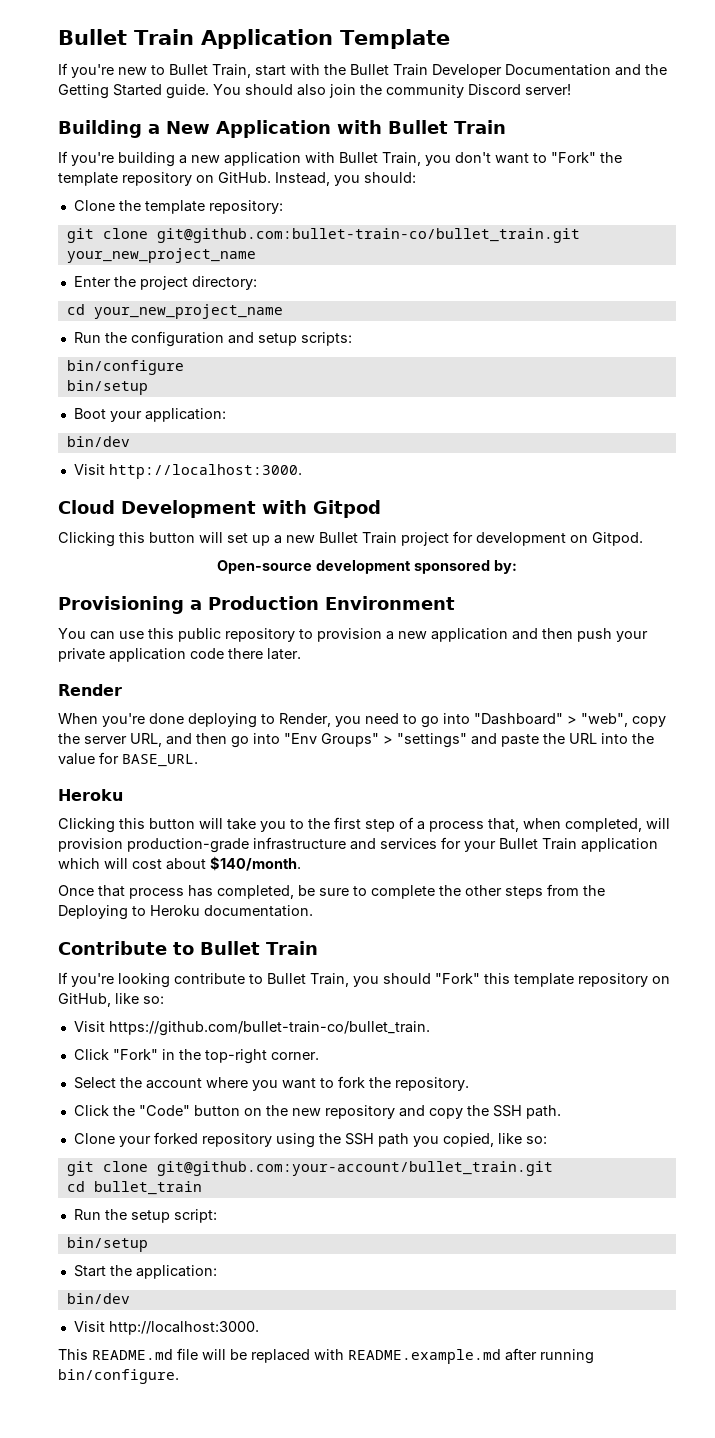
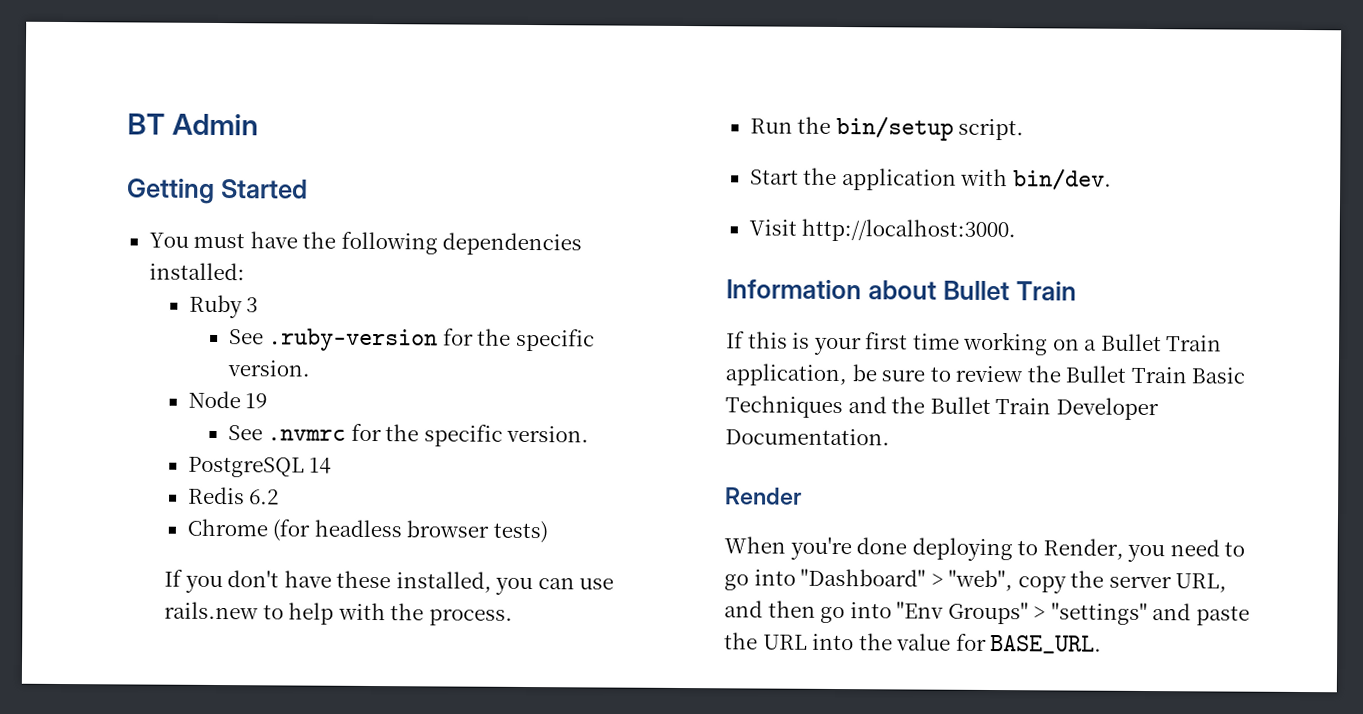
[58,29,450,49] [58,63,667,78] [58,84,571,99] [58,120,506,138] [58,151,622,167] [58,172,416,186] [73,200,283,214] [66,228,580,243] [66,248,256,263] [73,276,257,290] [66,304,283,319] [73,331,352,347] [66,360,184,375] [66,380,148,395] [73,408,226,422] [66,436,130,447] [73,464,302,479] [58,500,381,518] [58,531,643,547] [217,560,517,574] [58,596,455,614] [58,628,648,642] [58,648,301,662] Bullet Train Application Template // If you're new to Bullet Train, start with the Bullet Train Developer Documentation and the Getting Started guide. You should also join the community Discord server! // Building a New Application with Bullet Train // If you're building a new application with Bullet Train, you don't want to "Fork" the template repository on GitHub. Instead, you should: // Clone the template repository: // git clone git@github.com:bullet-train-co/bullet_train.git your_new_project_name // Enter the project directory: // cd your_new_project_name // Run the configuration and setup scripts: // bin/configure // bin/setup // Boot your application: // bin/dev // Visit http://localhost:3000. // Cloud Development with Gitpod // Clicking this button will set up a new Bullet Train project for development on Gitpod. // Open-source development sponsored by: // Provisioning a Production Environment // You can use this public repository to provision a new application and then push your private application code there later. -> [127,113,259,136] [126,178,308,204] [148,231,583,256] [148,262,245,281] [188,294,259,319] [228,328,595,352] [226,360,310,377] [187,390,269,409] [227,423,590,447] [187,456,332,478] [187,486,280,505] [186,518,548,544] [164,569,615,596] [164,601,513,626] [749,115,1025,141] [749,167,1112,191] [748,218,1017,243] [726,279,1077,301] [726,331,1223,356] [725,363,1246,387] [725,395,1159,421] [725,428,890,446] BT Admin // Getting Started // You must have the following dependencies installed: // Ruby 3 // See .ruby-version for the specific version. // Node 19 // See .nvmrc for the specific version. // PostgreSQL 14 // Redis 6.2 // Chrome (for headless browser tests) // If you don't have these installed, you can use rails.new to help with the process. // Run the bin/setup script. // Start the application with bin/dev. // Visit http://localhost:3000. // Information about Bullet Train // If this is your first time working on a Bullet Train application, be sure to review the Bullet Train Basic Techniques and the Bullet Train Developer Documentation.
[58,789,123,801] [58,817,670,833] [58,837,658,853] [58,856,301,871] [58,884,605,899] [58,905,313,920] [58,941,318,955] [58,972,670,988] [58,993,164,1007] [73,1021,430,1036] [73,1049,319,1064] [73,1076,469,1091] [73,1105,561,1119] [73,1132,547,1148] [66,1161,553,1176] [66,1181,202,1195] [73,1209,217,1223] [66,1237,148,1252] [73,1265,217,1279] [66,1293,130,1304] [73,1321,259,1335] [58,1348,594,1364] [58,1369,179,1384] // Heroku // Clicking this button will take you to the first step of a process that, when completed, will provision production-grade infrastructure and services for your Bullet Train application which will cost about $140/month. // Once that process has completed, be sure to complete the other steps from the Deploying to Heroku documentation. // Contribute to Bullet Train // If you're looking contribute to Bullet Train, you should "Fork" this template repository on GitHub, like so: // Visit https://github.com/bullet-train-co/bullet_train. // Click "Fork" in the top-right corner. // Select the account where you want to fork the repository. // Click the "Code" button on the new repository and copy the SSH path. // Clone your forked repository using the SSH path you copied, like so: // git clone git@github.com:your-account/bullet_train.git // cd bullet_train // Run the setup script: // bin/setup // Start the application: // bin/dev // Visit http://localhost:3000. // This README.md file will be replaced with README.example.md after running bin/configure. -> (1103, 644) none

